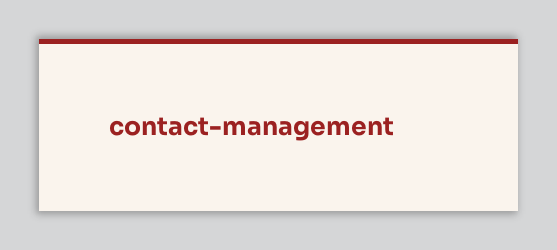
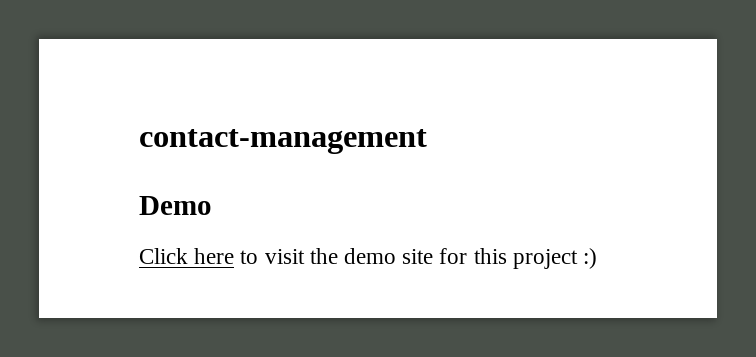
(394, 129) none -> [139,196,212,215] [139,248,598,269] // Demo // Click here to visit the demo site for this project :)

